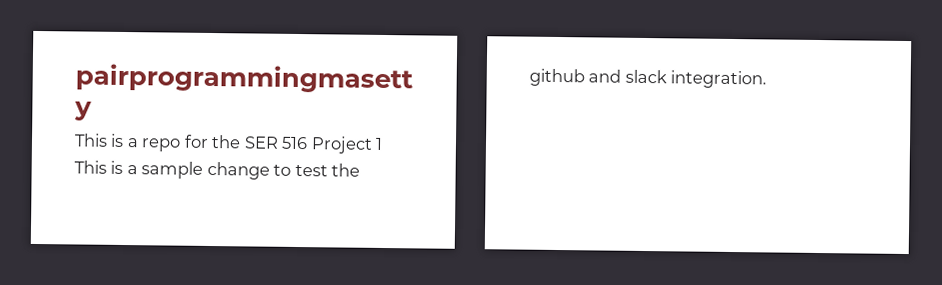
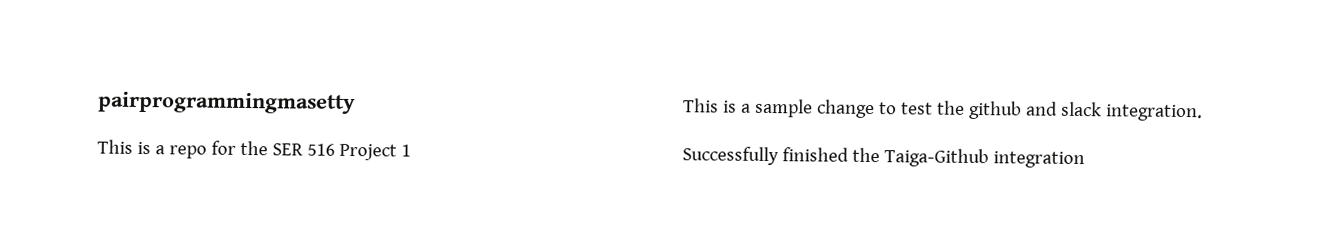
(768, 79) none -> [682,146,1085,169] // Successfully finished the Taiga-Github integration

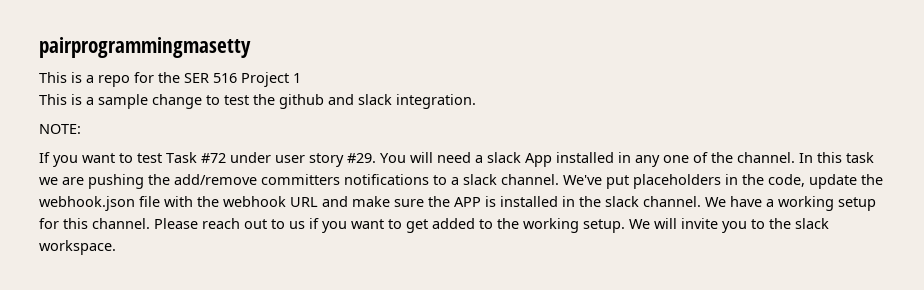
[682,146,1085,169] Successfully finished the Taiga-Github integration -> [39,124,81,134] [39,152,874,167] [39,174,883,189] [39,196,876,211] [39,218,829,233] [39,240,116,255] NOTE: // If you want to test Task #72 under user story #29. You will need a slack App installed in any one of the channel. In this task we are pushing the add/remove committers notifications to a slack channel. We've put placeholders in the code, update the webhook.json file with the webhook URL and make sure the APP is installed in the slack channel. We have a working setup for this channel. Please reach out to us if you want to get added to the working setup. We will invite you to the slack workspace.

